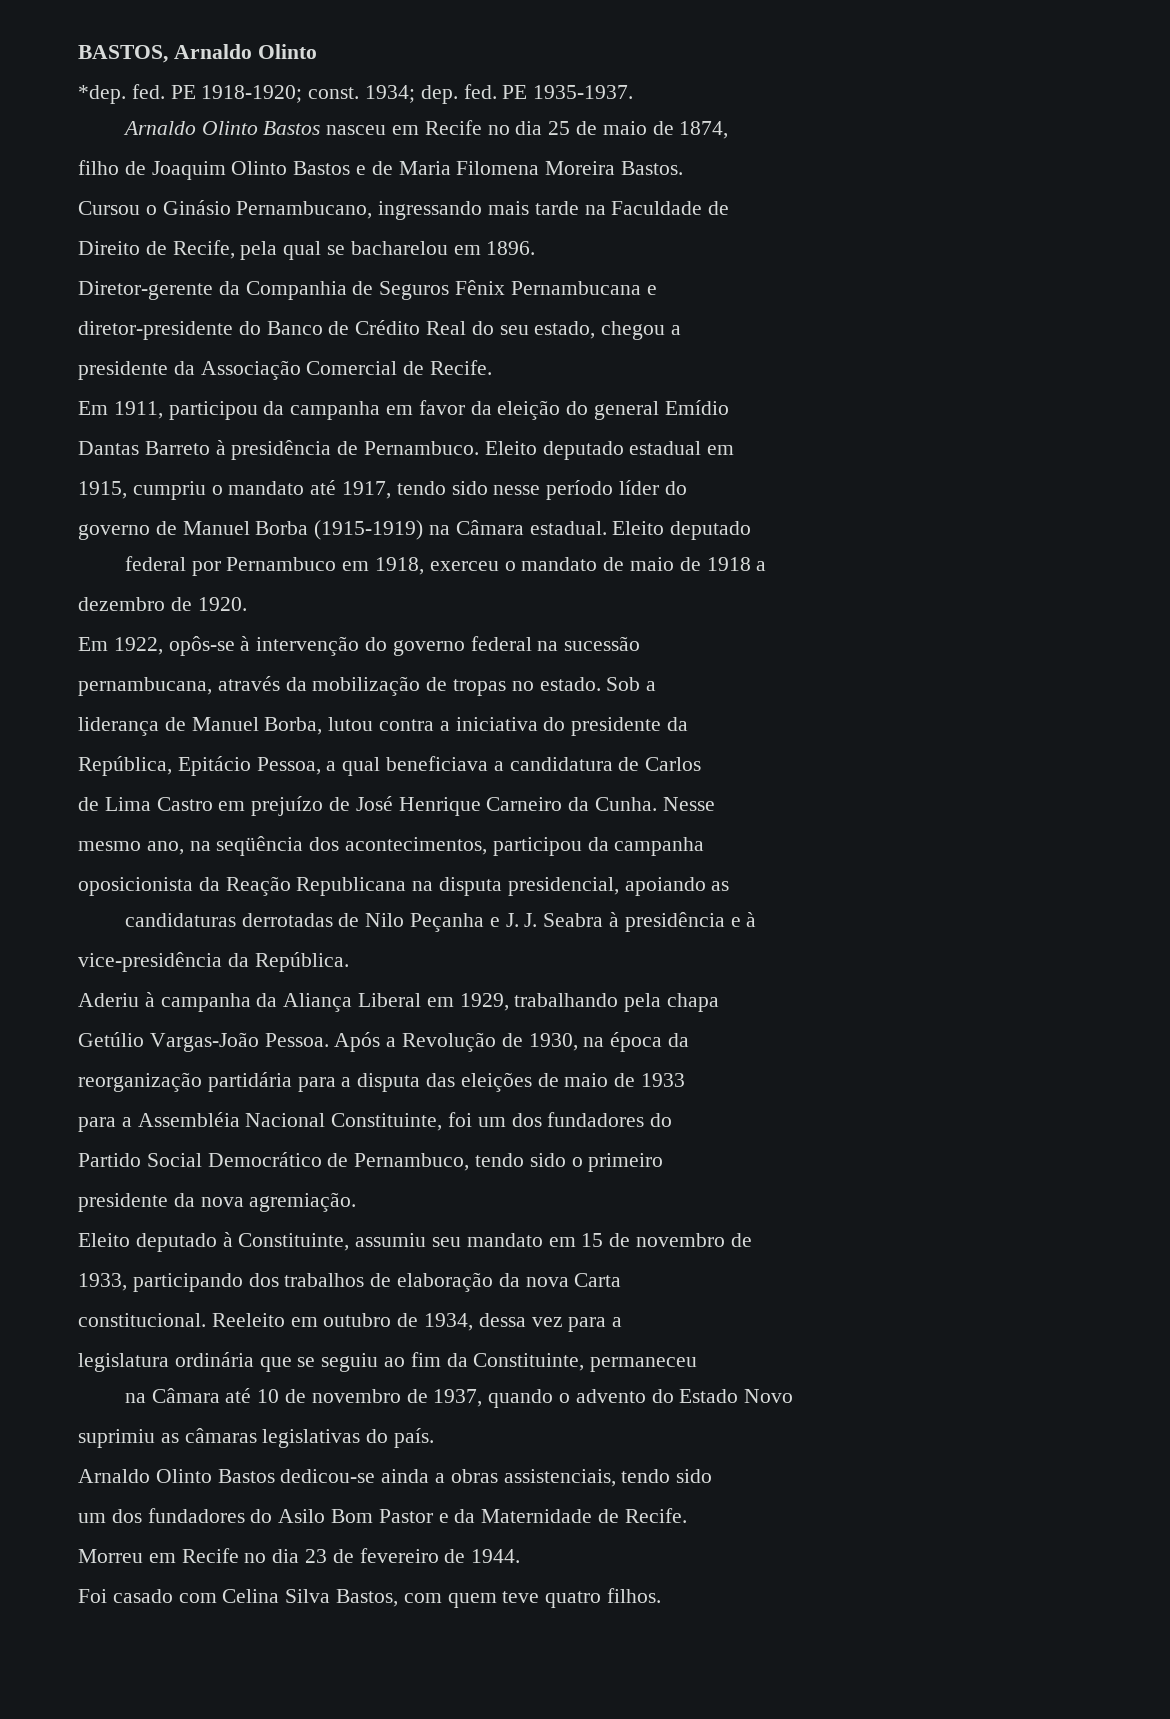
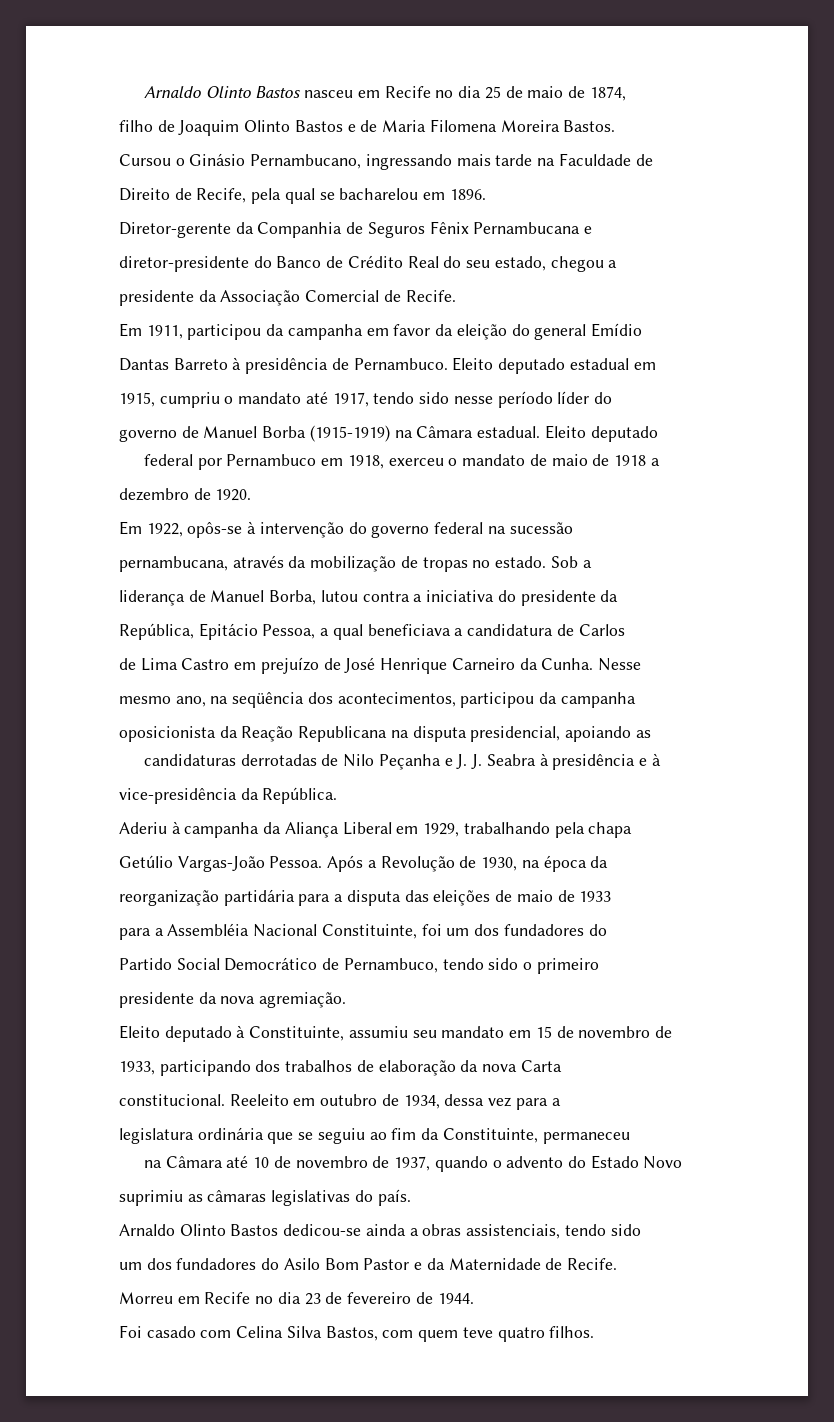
[78,44,317,63] [78,84,634,104] BASTOS, Arnaldo Olinto // *dep. fed. PE 1918-1920; const. 1934; dep. fed. PE 1935-1937. // -> (144, 92) none

